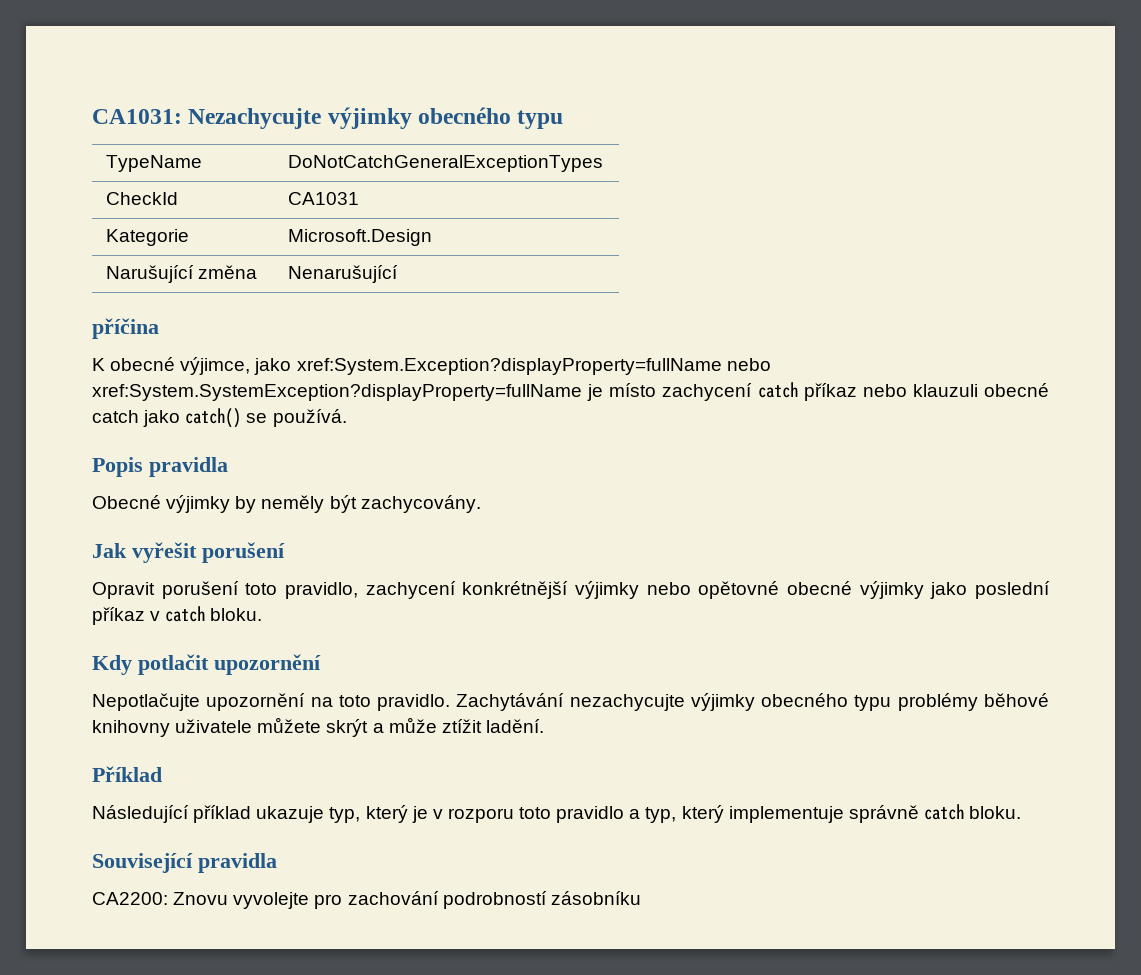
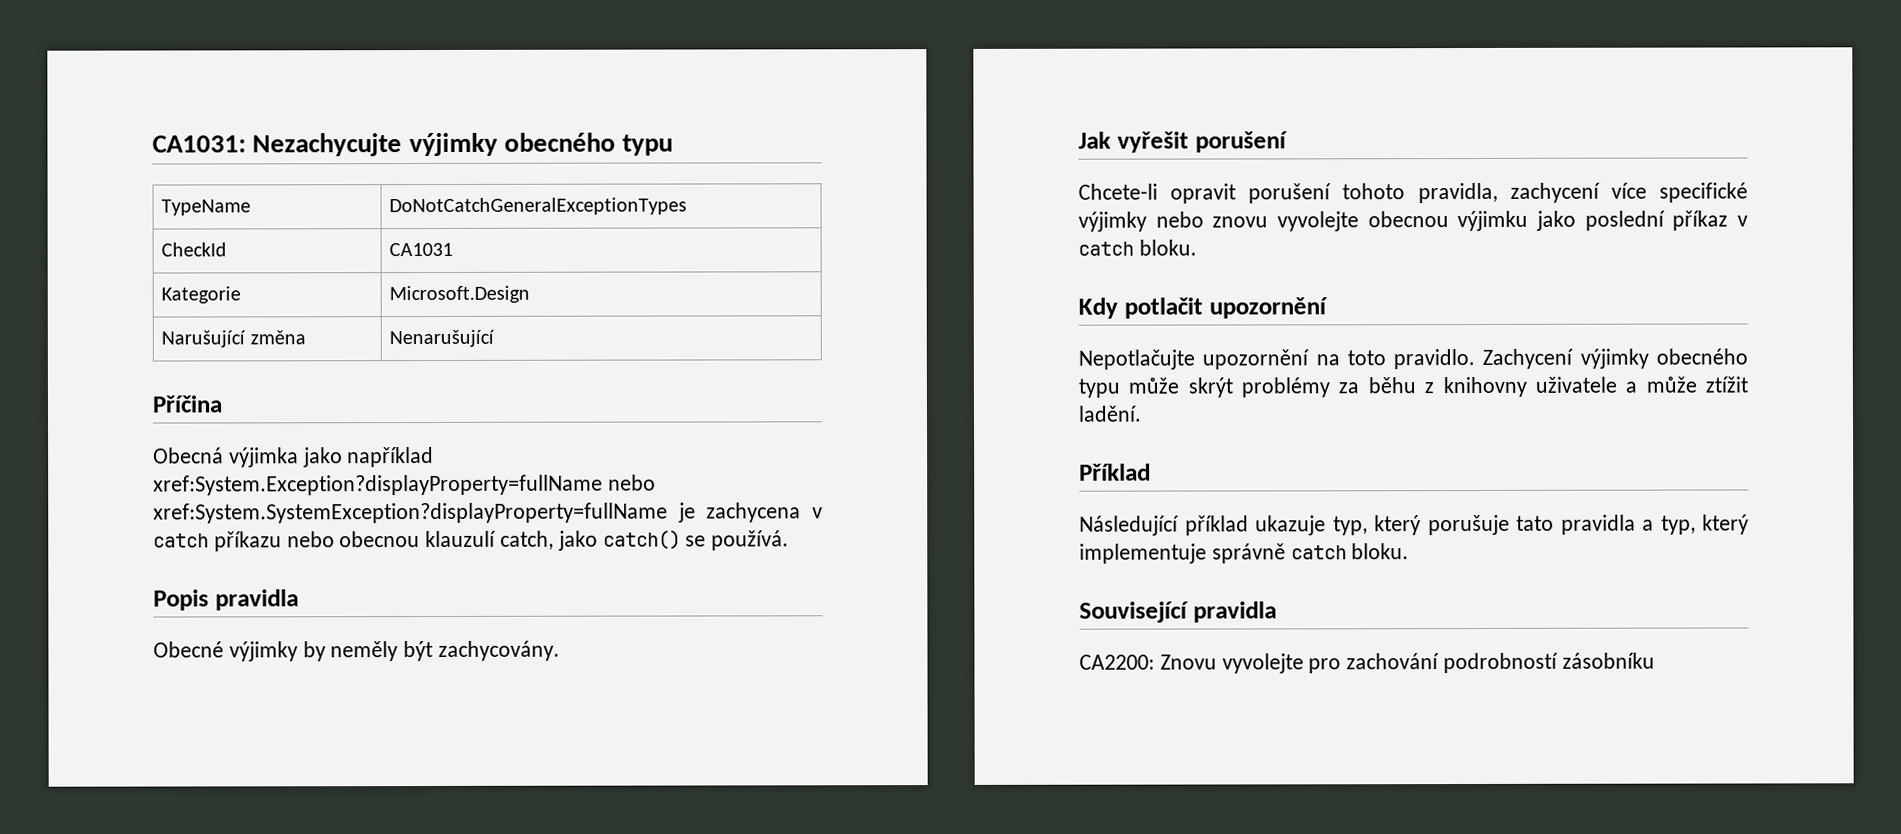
[92,318,159,339] [92,357,771,375] [92,382,1049,401] [92,410,139,423] příčina // K obecné výjimce, jako xref:System.Exception?displayProperty=fullName nebo xref:System.SystemException?displayProperty=fullName je místo zachycení catch příkaz nebo klauzuli obecné catch -> [152,395,222,413] [153,446,435,468] [153,474,656,496] [153,502,823,524] [153,530,555,552] Příčina // Obecná výjimka jako například xref:System.Exception?displayProperty=fullName nebo xref:System.SystemException?displayProperty=fullName je zachycena v catch příkazu nebo obecnou klauzulí catch,
[92,581,924,599] Opravit porušení toto pravidlo, zachycení konkrétnější výjimky nebo opětovné obecné výjimky -> [1078,182,1748,204] [1078,210,1529,232] Chcete-li opravit porušení tohoto pravidla, zachycení více specifické výjimky nebo znovu vyvolejte obecnou výjimku
[456,693,1049,711] [92,717,369,737] Zachytávání nezachycujte výjimky obecného typu problémy běhové knihovny uživatele můžete skrýt -> [1482,348,1748,369] [1078,376,1617,398] Zachycení výjimky obecného typu může skrýt problémy za běhu z knihovny uživatele
[411,806,625,823] je v rozporu toto pravidlo -> [1427,514,1636,536] porušuje tato pravidla

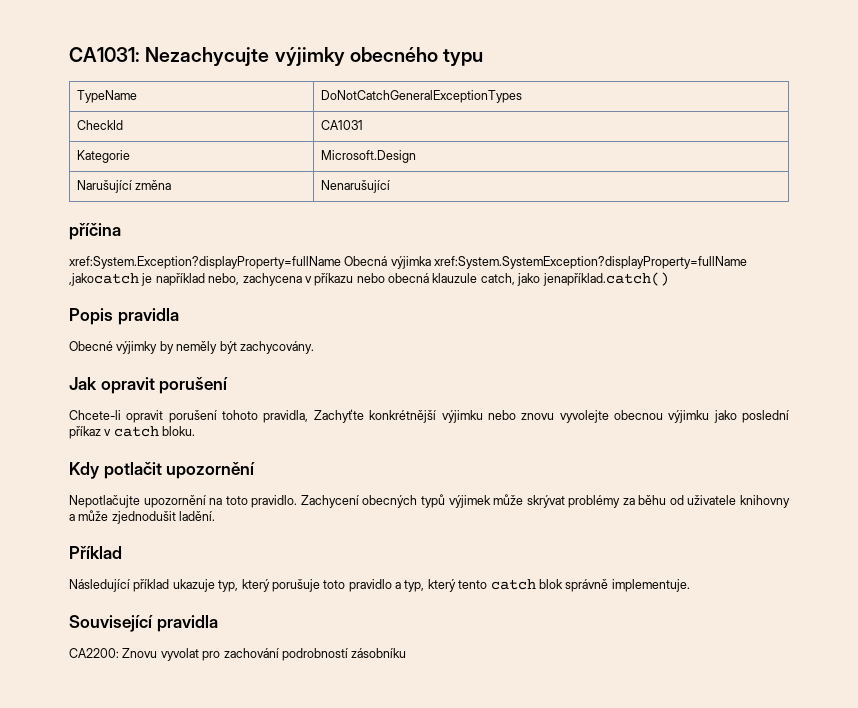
[152,395,222,413] [153,446,435,468] [153,474,656,496] [153,502,696,524] Příčina // Obecná výjimka jako například xref:System.Exception?displayProperty=fullName nebo xref:System.SystemException?displayProperty=fullName je -> [69,223,121,240] [69,256,748,269] [69,273,240,286] příčina // xref:System.Exception?displayProperty=fullName Obecná výjimka xref:System.SystemException?displayProperty=fullName ,jakocatch je například nebo,
[153,533,209,548] catch -> (312, 279) none
[339,530,790,551] obecnou klauzulí catch, jako catch() se používá. -> [388,272,669,286] obecná klauzule catch, jako jenapříklad.catch()
[1116,131,1189,153] vyřešit -> [100,377,155,394] opravit
[1509,182,1748,203] [1078,211,1147,232] zachycení více specifické výjimky -> [313,409,483,423] Zachyťte konkrétnější výjimku
[1579,348,1748,369] [1078,376,1617,398] výjimky obecného typu může skrýt problémy za běhu z knihovny uživatele -> [362,494,790,508] obecných typů výjimek může skrývat problémy za běhu od uživatele knihovny
[1705,376,1748,393] ztížit -> [111,511,176,524] zjednodušit
[1516,514,1636,535] tato pravidla -> [323,579,392,592] toto pravidlo
[1079,543,1410,564] implementuje správně catch bloku. -> [458,579,690,592] tento catch blok správně implementuje.
[1221,653,1304,674] vyvolejte -> [160,648,199,661] vyvolat

